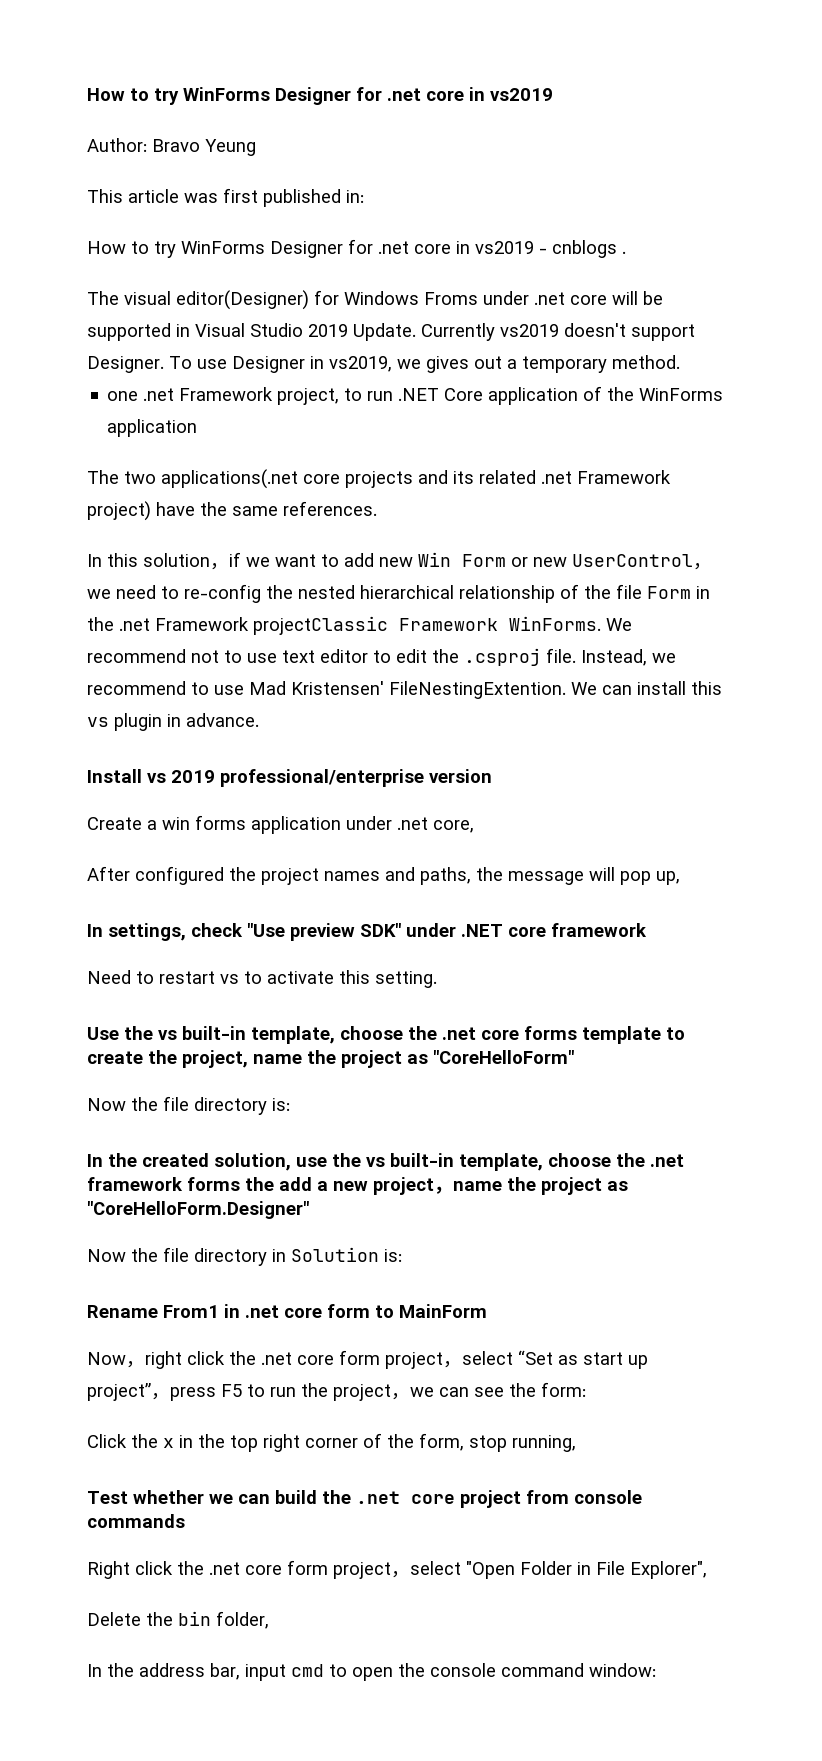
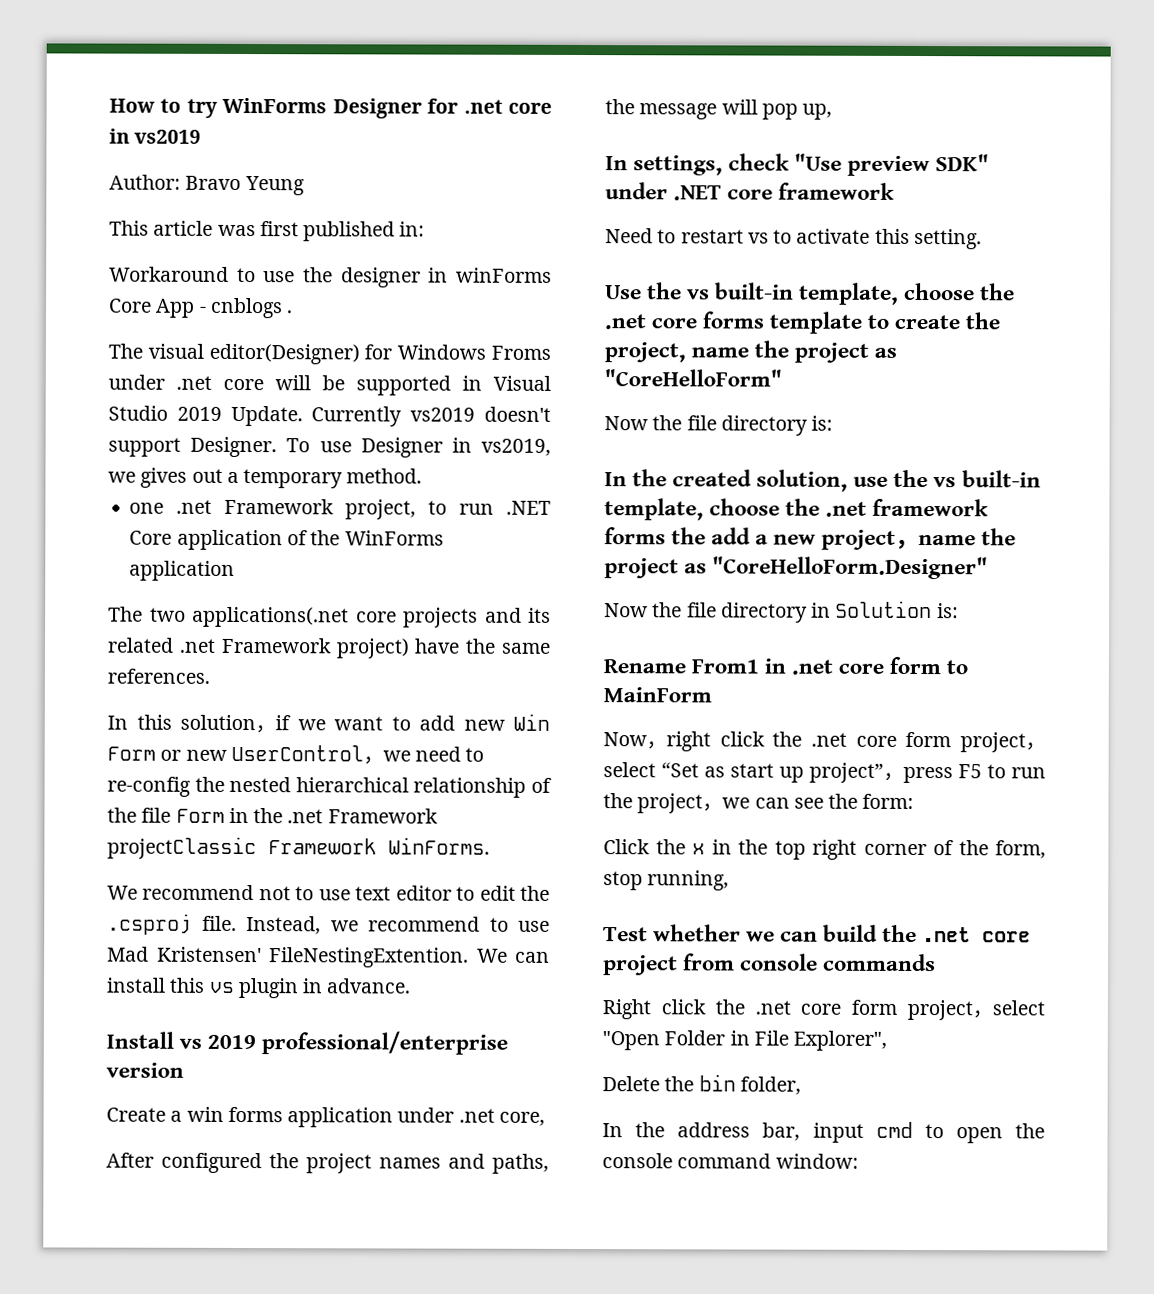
[87,239,534,258] How to try WinForms Designer for .net core in vs2019 -> [109,266,552,288] [108,298,196,318] Workaround to use the designer in winForms Core App
(601, 623) none -> (490, 846) //

